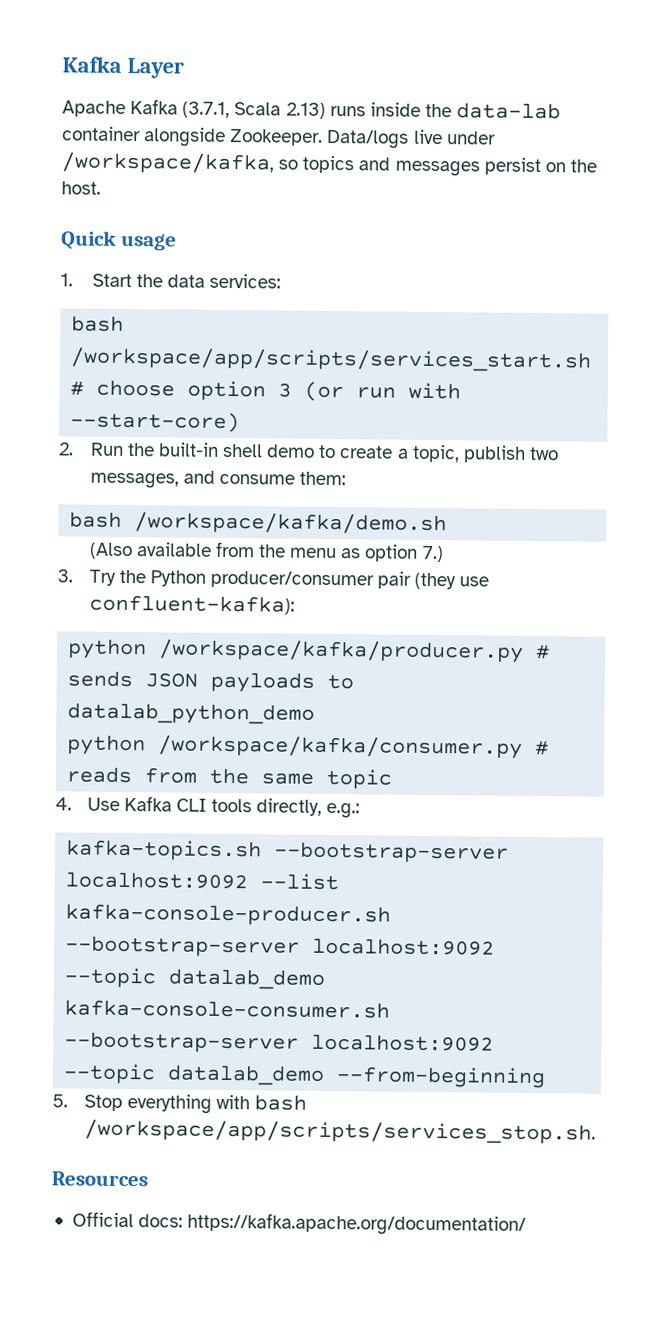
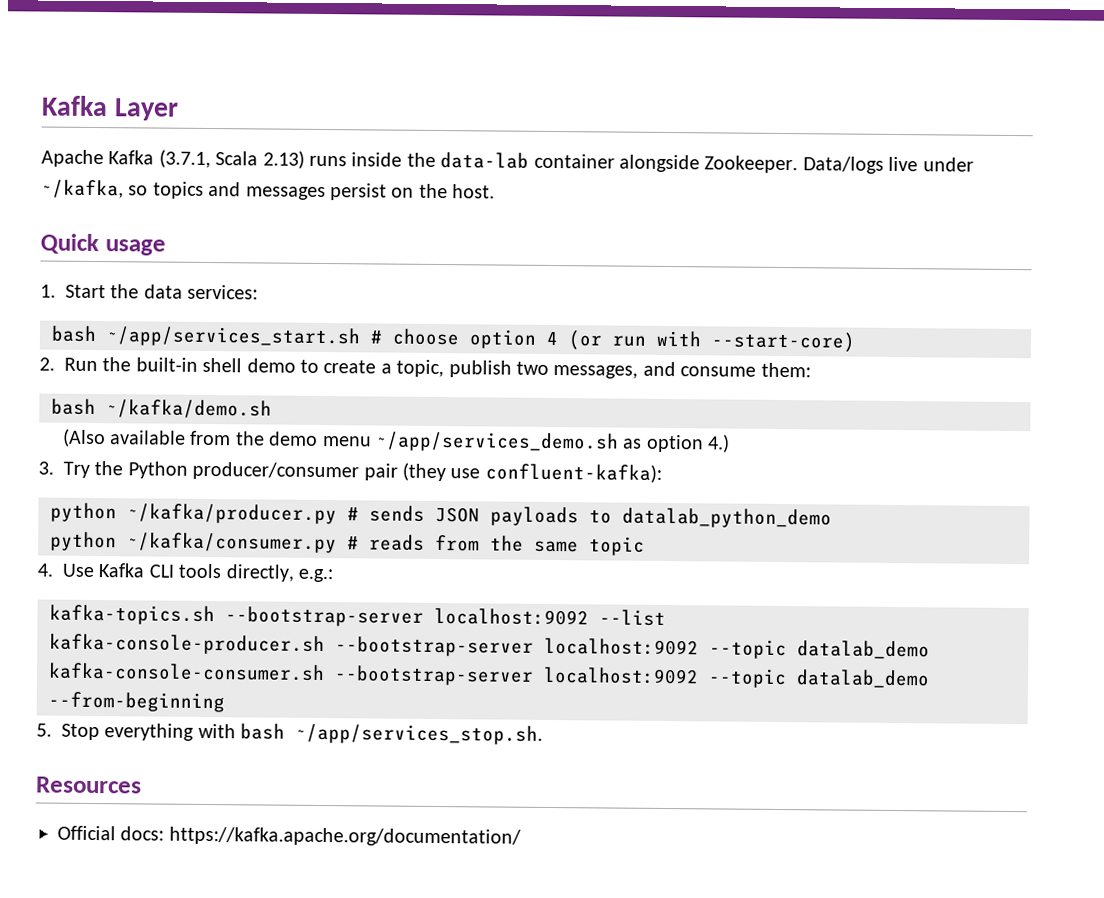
[61,152,274,175] /workspace/kafka, -> [41,179,124,199] ~/kafka,
[70,347,593,373] /workspace/app/scripts/services_start.sh -> [106,326,361,348] ~/app/services_start.sh
[278,383,293,398] 3 -> [546,331,559,346] 4
[134,512,448,536] /workspace/kafka/demo.sh -> [106,399,272,419] ~/kafka/demo.sh
[290,547,338,559] menu -> [269,431,619,453] demo menu ~/app/services_demo.sh
[421,545,444,563] 7.) -> [707,434,731,453] 4.)
[159,639,525,663] /workspace/kafka/producer.py -> [127,503,337,525] ~/kafka/producer.py
[158,735,524,759] /workspace/kafka/consumer.py -> [127,532,337,554] ~/kafka/consumer.py
[83,1119,596,1145] /workspace/app/scripts/services_stop.sh. -> [295,723,544,745] ~/app/services_stop.sh.

